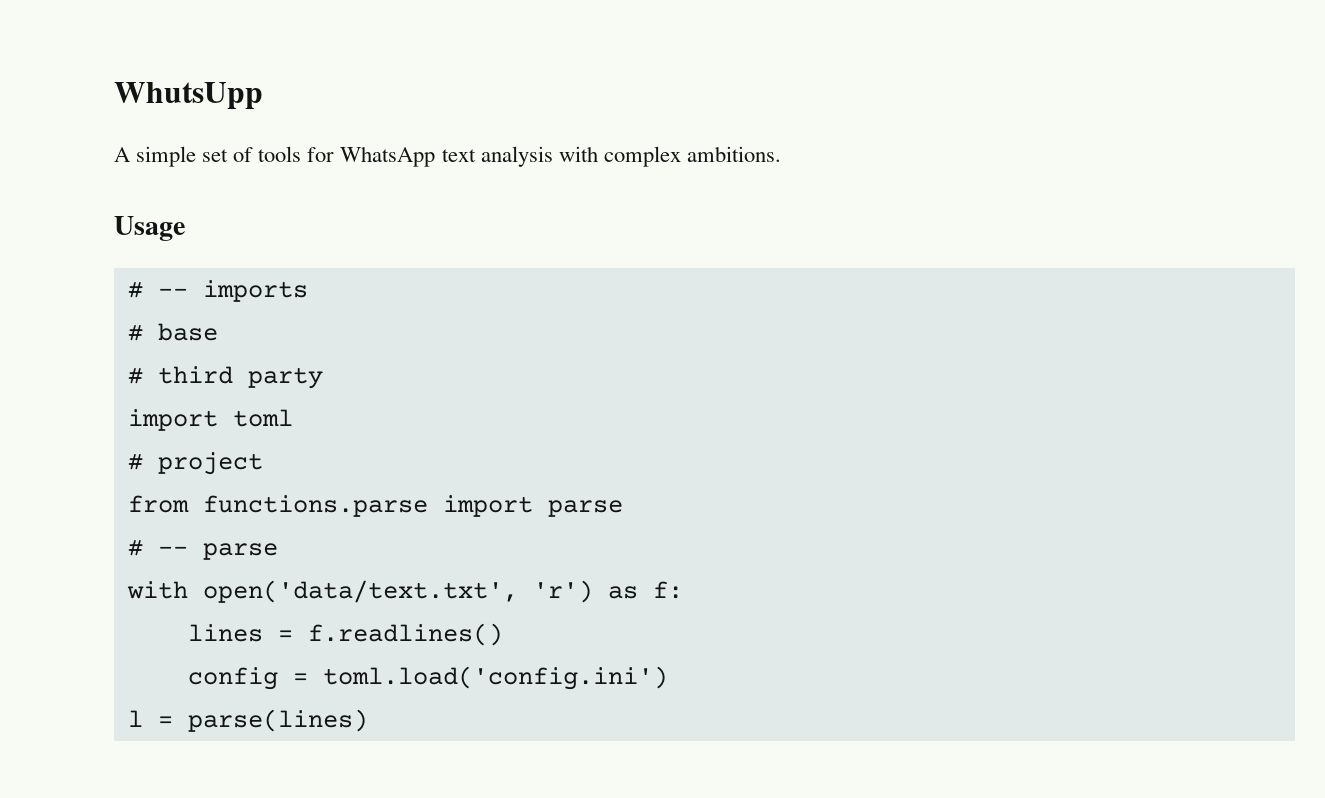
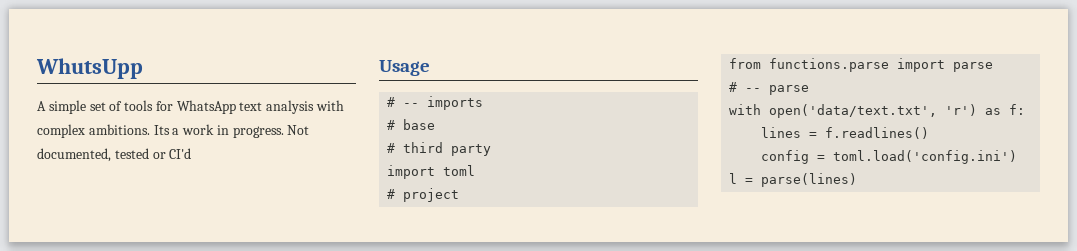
(781, 154) none -> [153,124,310,138] [37,148,192,162] Its a work in progress. Not documented, tested or CI'd

